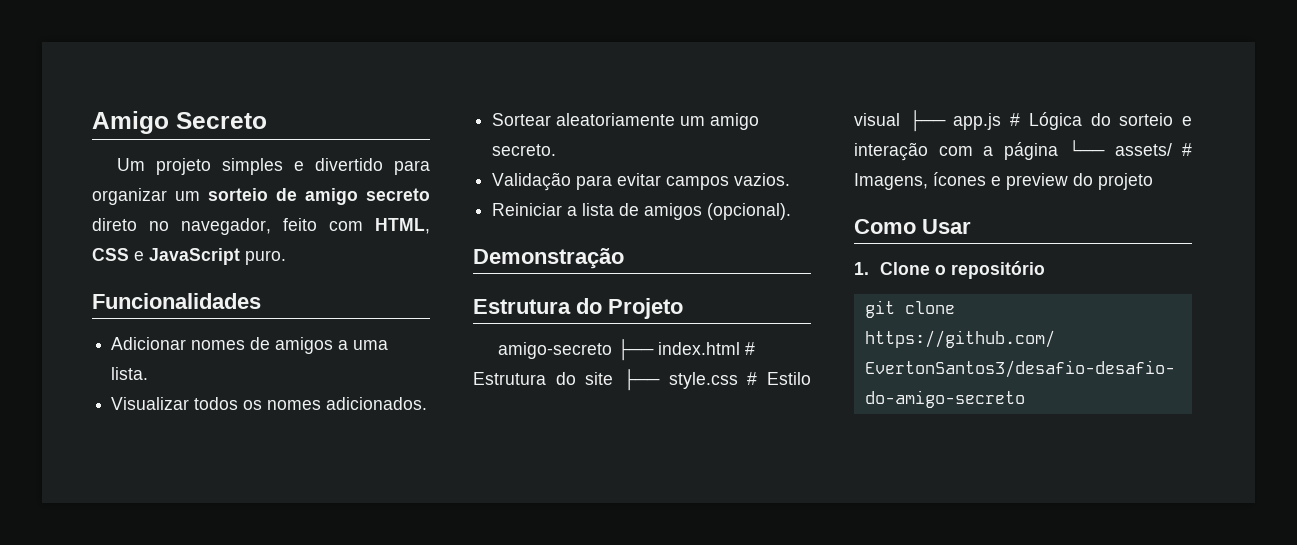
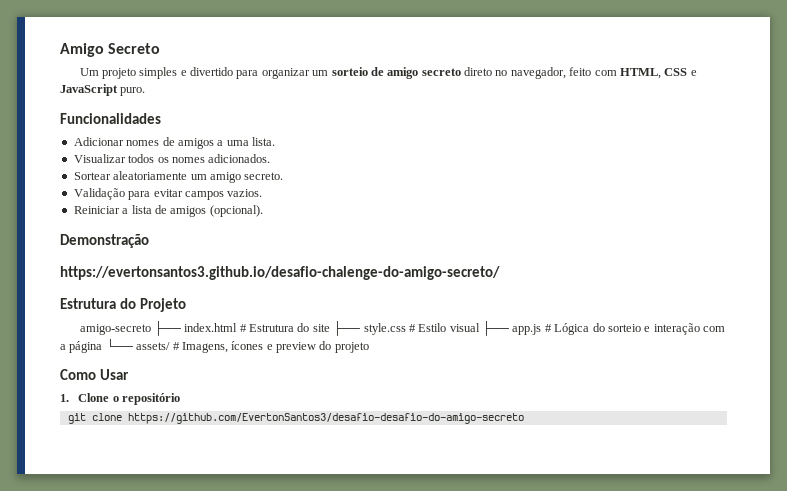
(624, 258) none -> [60,266,500,280] // https://evertonsantos3.github.io/desafio-chalenge-do-amigo-secreto/

